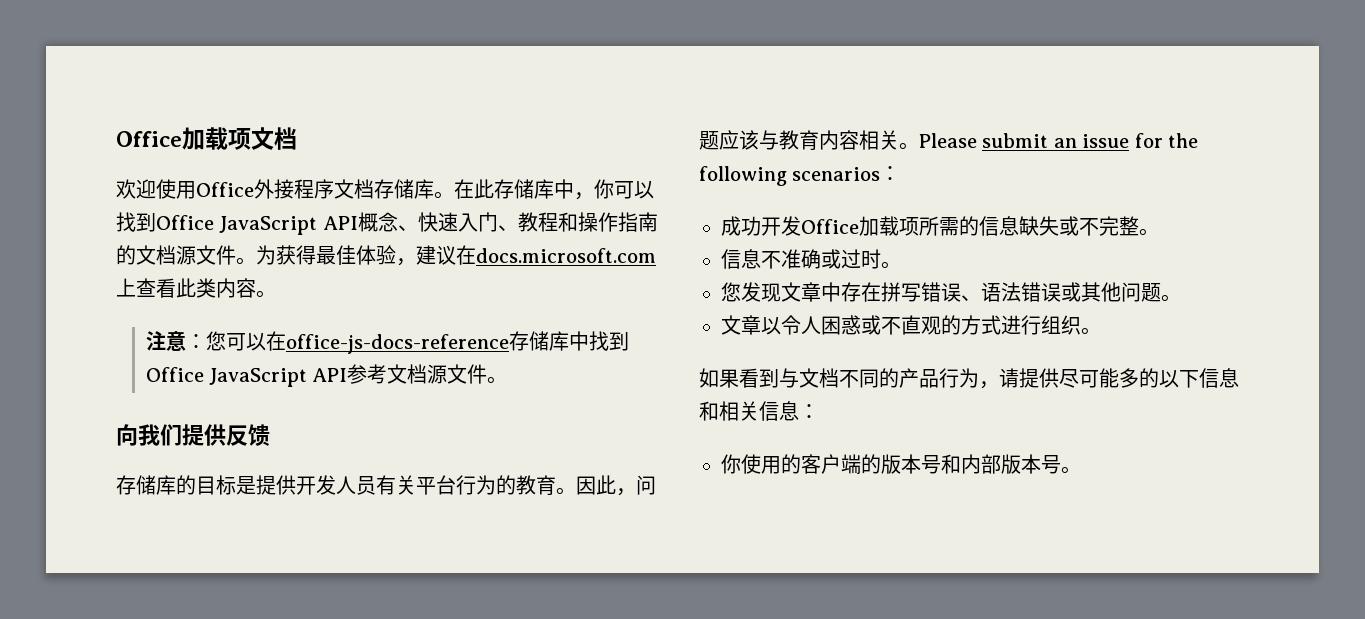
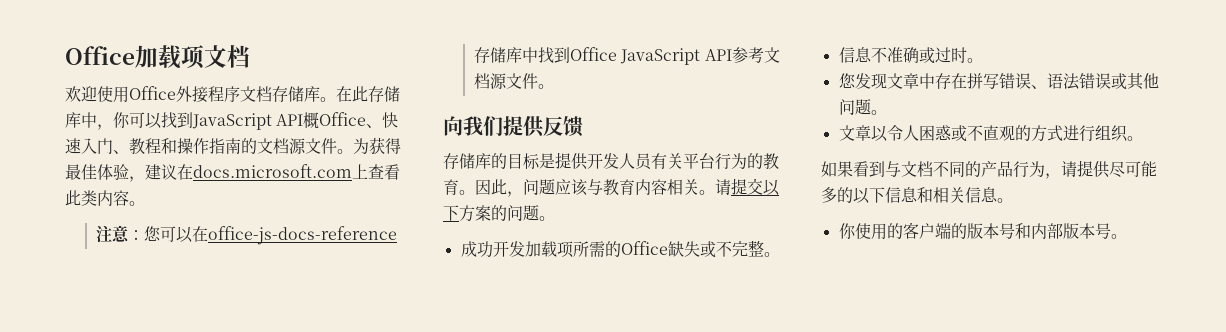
[156,215,214,230] Office -> (193, 120) none
[377,212,398,232] 念 -> [319,112,367,126] Office
[919,133,1198,148] [699,166,901,186] Please submit an issue for the following scenarios： -> [715,178,780,196] [443,205,555,222] 请提交以下方案的问题。
[801,219,859,234] Office -> (525, 249) none
[979,216,1019,236] 信息 -> [620,241,668,255] Office
[799,404,819,419] ： -> [997,198,1013,203] 。

